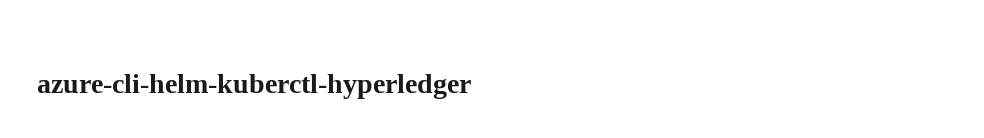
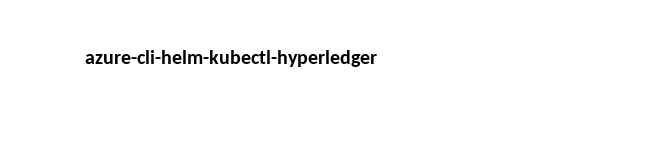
[37,74,471,99] azure-cli-helm-kuberctl-hyperledger -> [85,50,377,67] azure-cli-helm-kubectl-hyperledger

